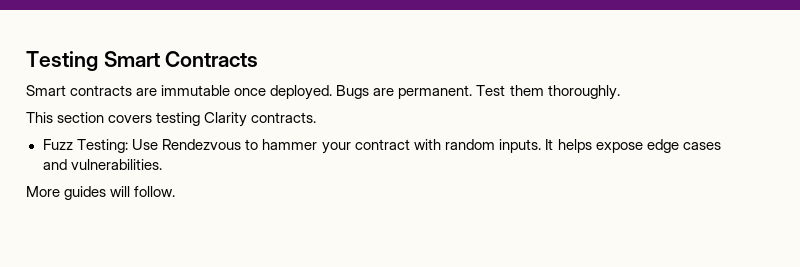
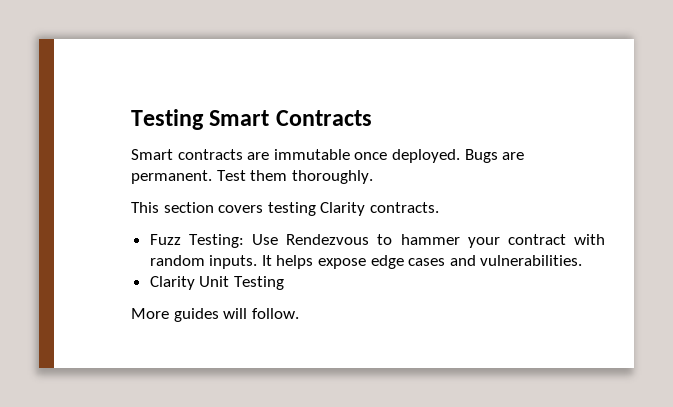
(162, 164) none -> [149,276,284,290] // Clarity Unit Testing

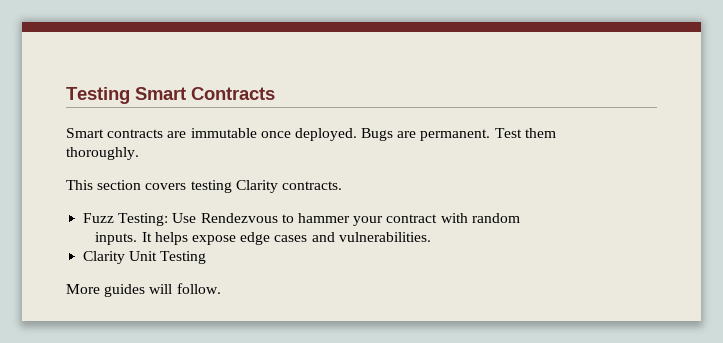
(288, 175) none -> (556, 133) //
(205, 260) none -> (520, 218) //

